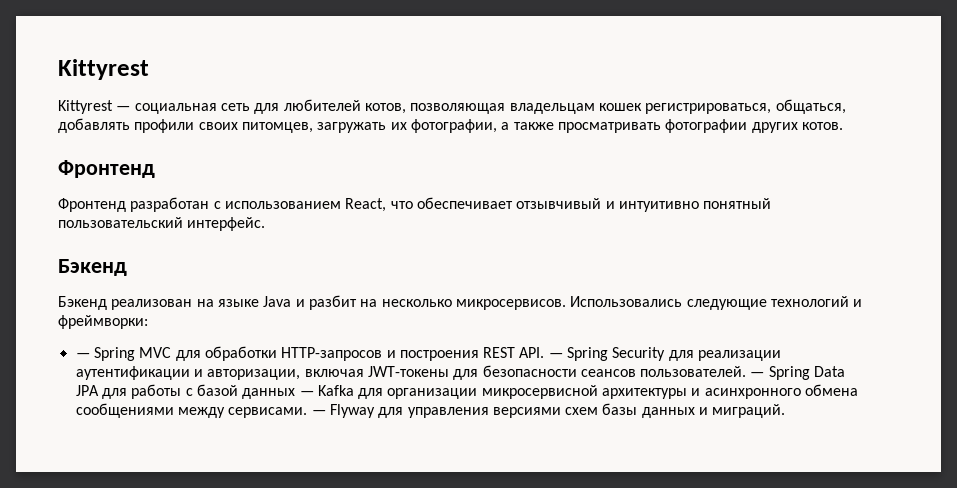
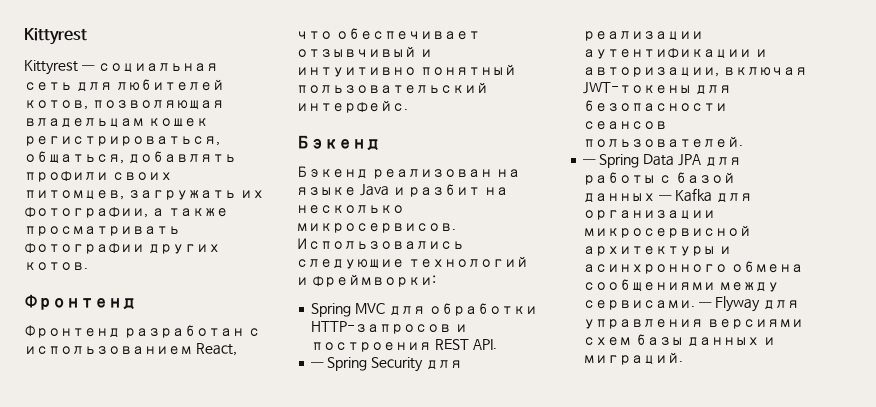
[75,353,90,358] — -> (436, 280) none
(545, 352) none -> (497, 344) //
(747, 371) none -> (744, 142) //

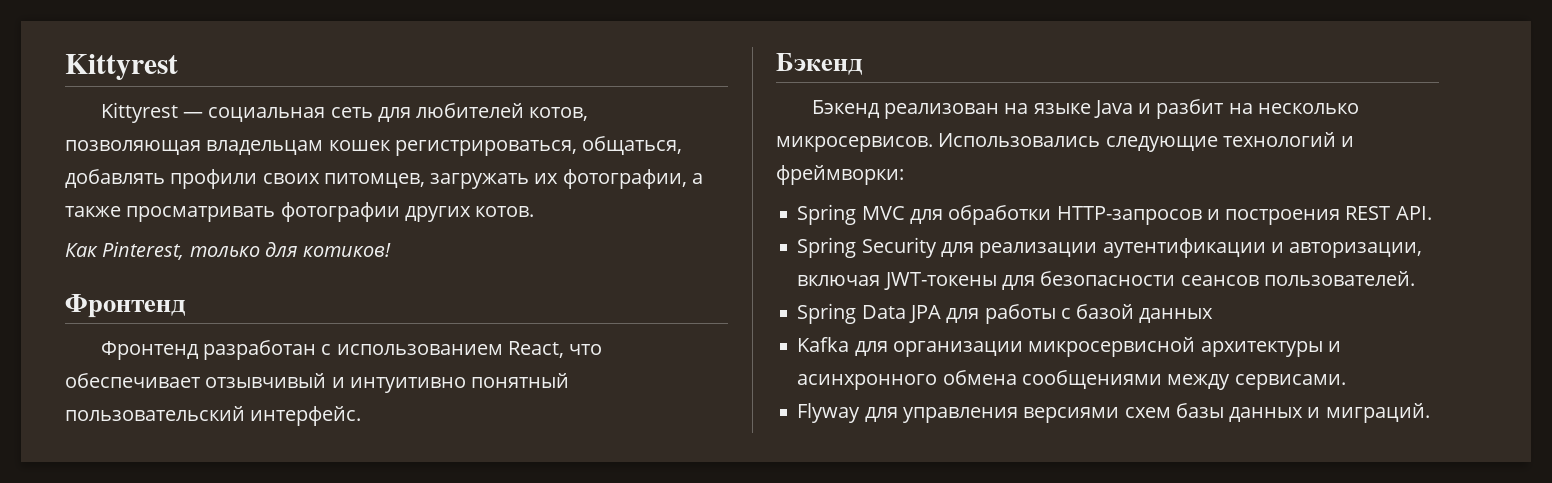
(88, 266) none -> [65,242,392,260] // Как Pinterest, только для котиков!
[311,362,325,367] — -> (1432, 213) none
[583,159,597,164] — -> (1415, 278) none
[659,195,673,200] — -> (1214, 315) //
[699,302,713,307] — -> (1346, 382) //

